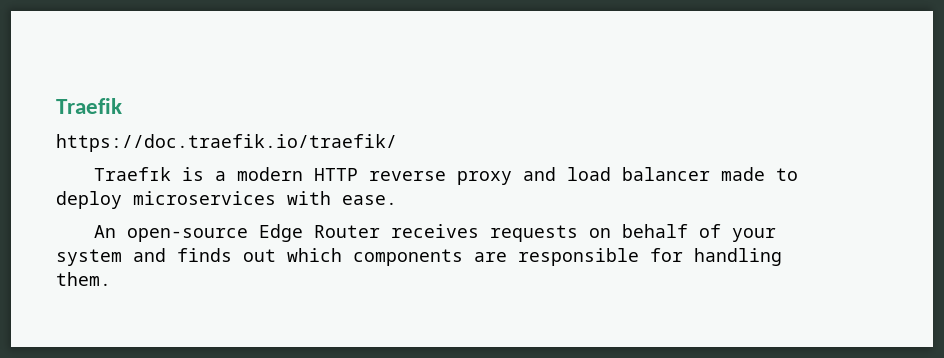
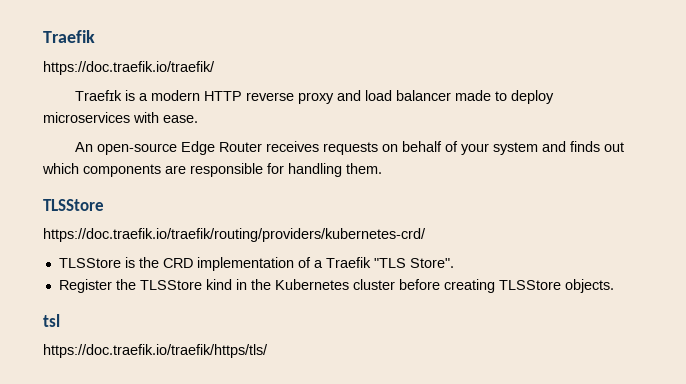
(111, 279) none -> [43,199,104,211] [43,228,426,242] [58,257,454,271] [58,279,614,293] [43,314,60,327] [43,344,268,358] // TLSStore // https://doc.traefik.io/traefik/routing/providers/kubernetes-crd/ // TLSStore is the CRD implementation of a Traefik "TLS Store". // Register the TLSStore kind in the Kubernetes cluster before creating TLSStore objects. // tsl // https://doc.traefik.io/traefik/https/tls/

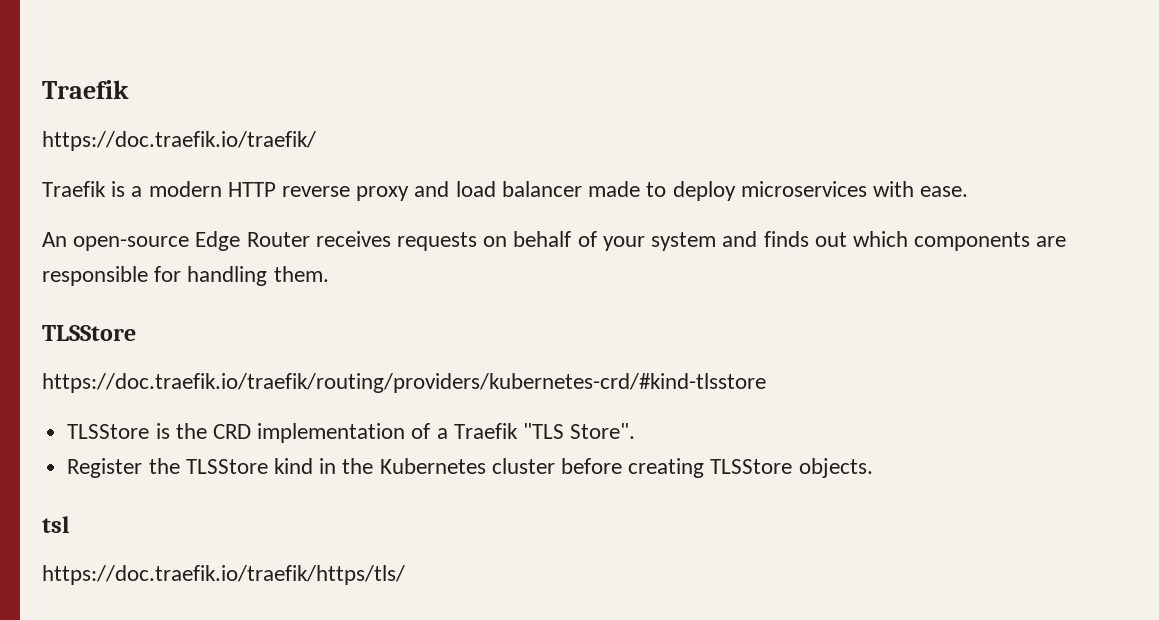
[75,90,123,101] Traefɪk -> [42,181,106,197] Traefik
[43,228,426,242] https://doc.traefik.io/traefik/routing/providers/kubernetes-crd/ -> [42,373,766,393] https://doc.traefik.io/traefik/routing/providers/kubernetes-crd/#kind-tlsstore

